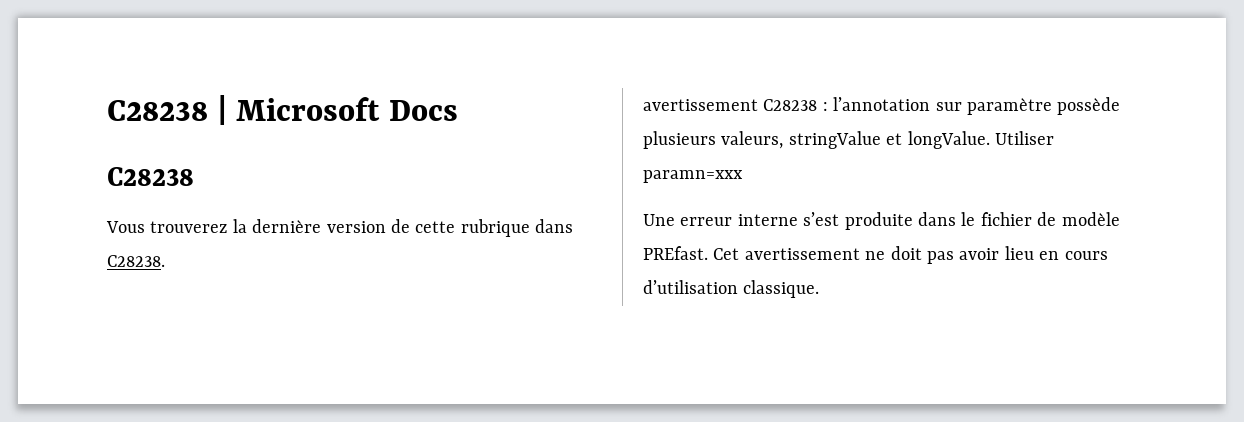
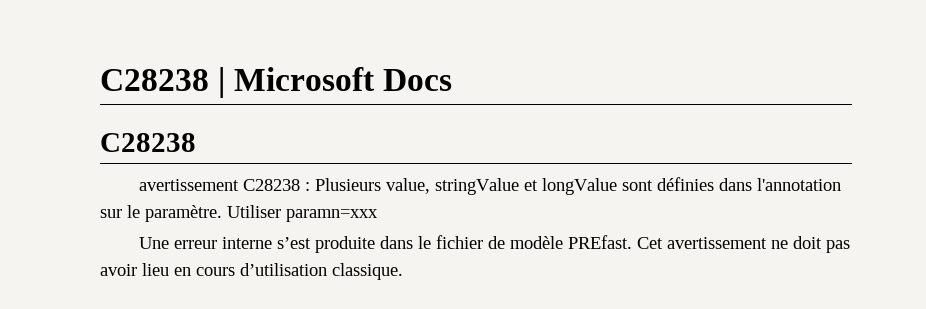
[106,219,574,237] [107,255,165,267] [643,97,1121,115] [643,131,990,149] Vous trouverez la dernière version de cette rubrique dans C28238. // avertissement C28238 : l’annotation sur paramètre possède plusieurs valeurs, stringValue et longValue. -> [139,177,842,195] [100,205,222,222] avertissement C28238 : Plusieurs value, stringValue et longValue sont définies dans l'annotation sur le paramètre.

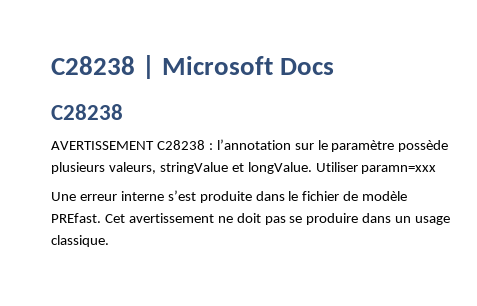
[139,179,240,191] avertissement -> [51,141,154,150] AVERTISSEMENT
[315,177,842,195] [100,205,222,222] Plusieurs value, stringValue et longValue sont définies dans l'annotation sur le paramètre. -> [216,139,449,152] [51,162,312,174] l’annotation sur le paramètre possède plusieurs valeurs, stringValue et longValue.
[100,263,327,276] avoir lieu en cours d’utilisation -> [289,213,451,225] se produire dans un usage

